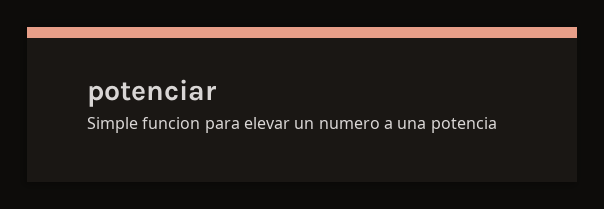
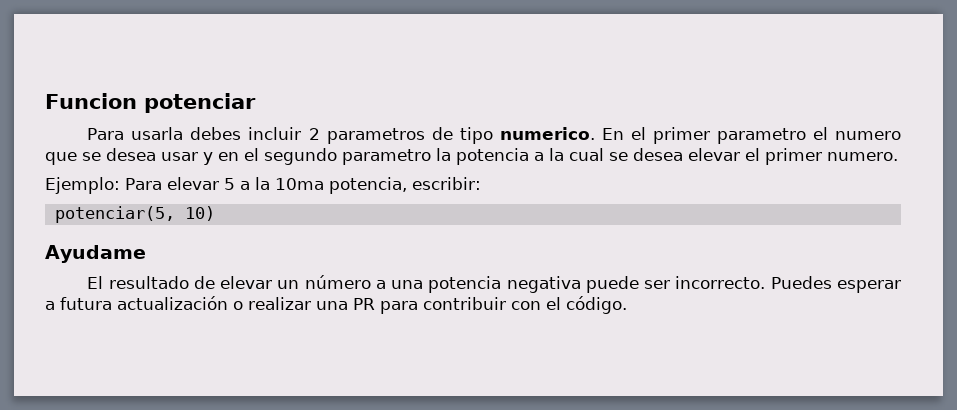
(87, 93) none -> [45,93,137,109] Funcion
[87,117,240,133] Simple funcion para -> [87,127,901,144] [45,148,898,165] [45,177,481,194] [54,206,215,223] [45,245,146,263] [87,276,215,289] Para usarla debes incluir 2 parametros de tipo numerico. En el primer parametro el numero que se desea usar y en el segundo parametro la potencia a la cual se desea elevar el primer numero. // Ejemplo: Para elevar 5 a la 10ma potencia, escribir: // potenciar(5, 10) // Ayudame // El resultado de
[318,120,380,129] numero -> [304,275,371,289] número
(497, 125) none -> [506,276,902,293] [45,296,627,314] negativa puede ser incorrecto. Puedes esperar a futura actualización o realizar una PR para contribuir con el código.

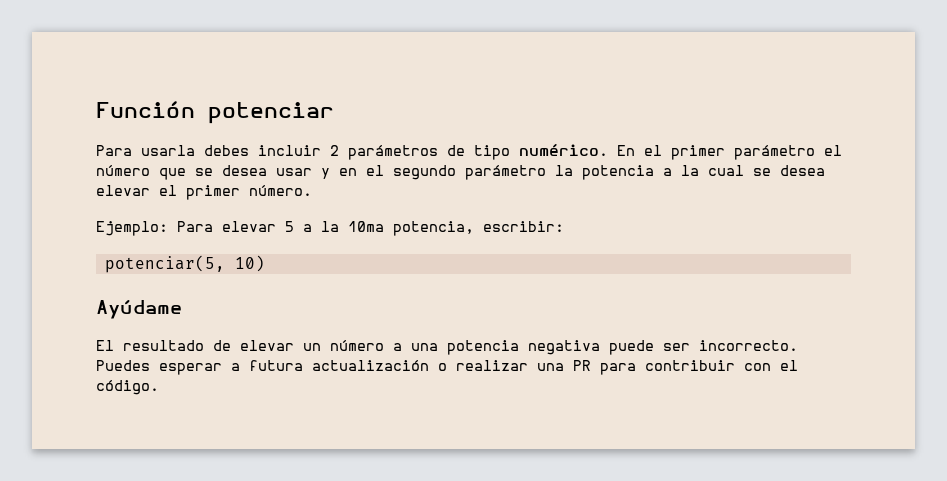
[45,93,137,109] Funcion -> [96,101,195,118] Función
[326,128,425,144] parametros -> [348,145,438,160] parámetros
[499,127,595,140] numerico. -> [519,144,608,156] numérico.
[716,127,901,144] parametro el numero -> [734,145,842,160] [96,165,150,176] parámetro el número
[342,149,431,165] parametro -> [465,165,546,180] parámetro
[827,152,898,161] numero. -> [249,185,312,196] número.
[45,245,146,263] Ayudame -> [96,300,182,319] Ayúdame

